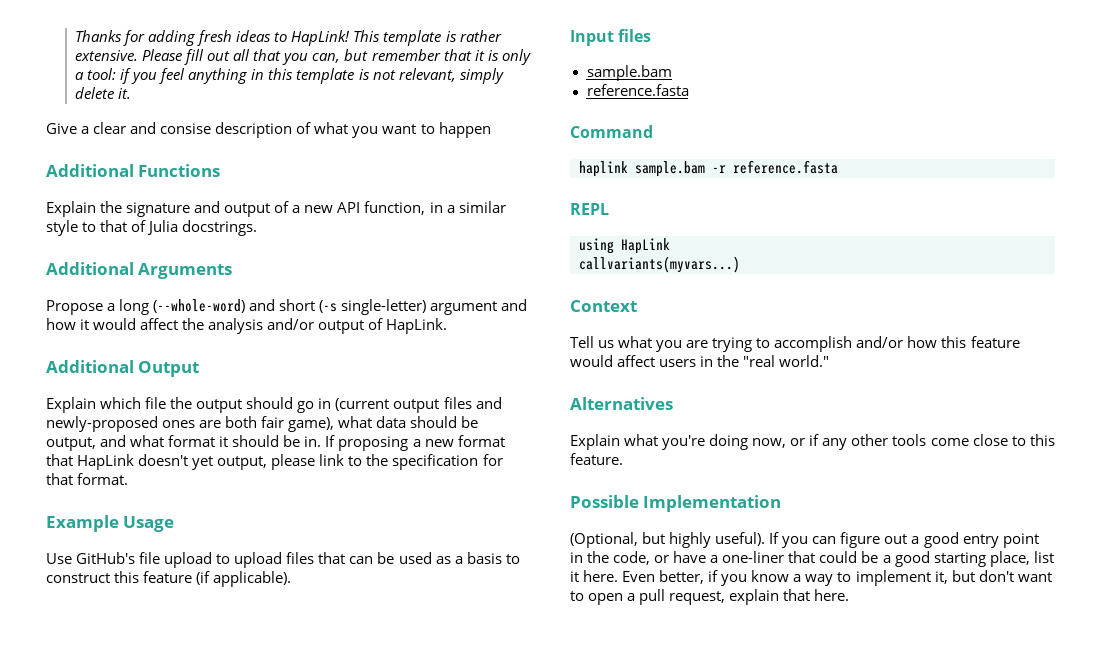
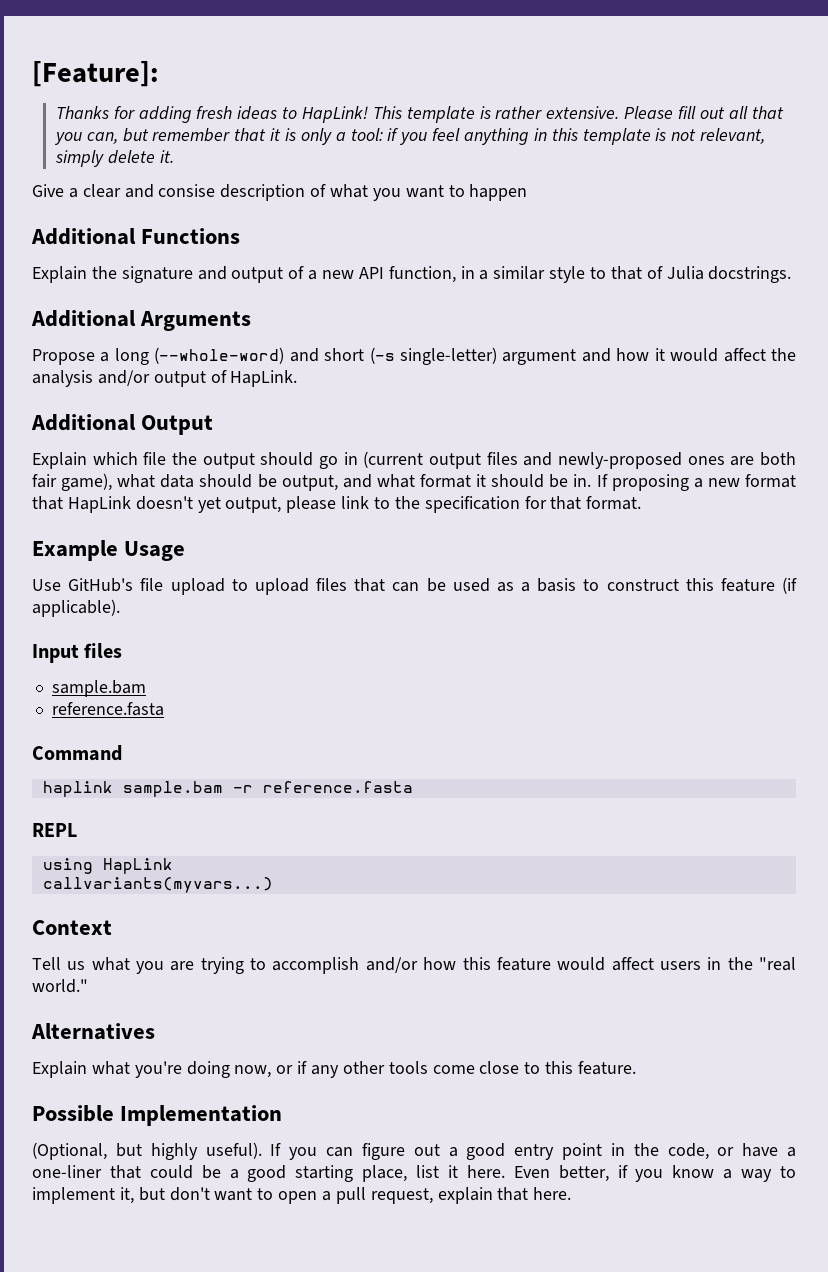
(75, 36) none -> [32,61,159,87] [Feature]: //

